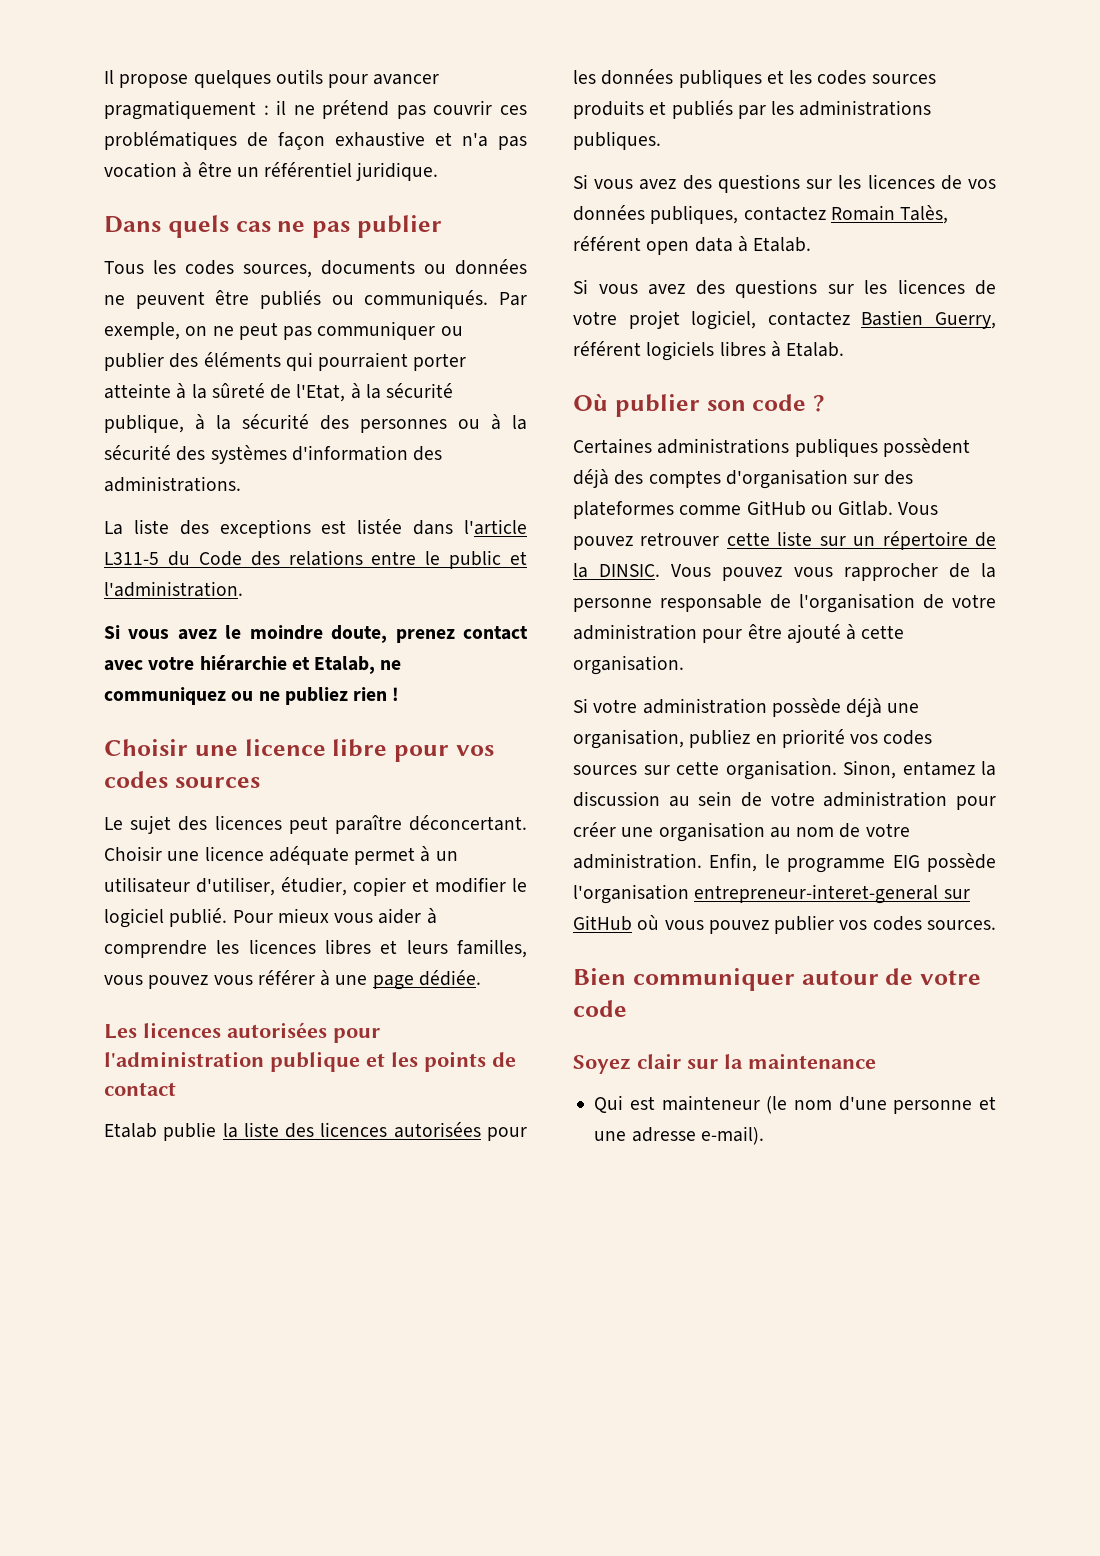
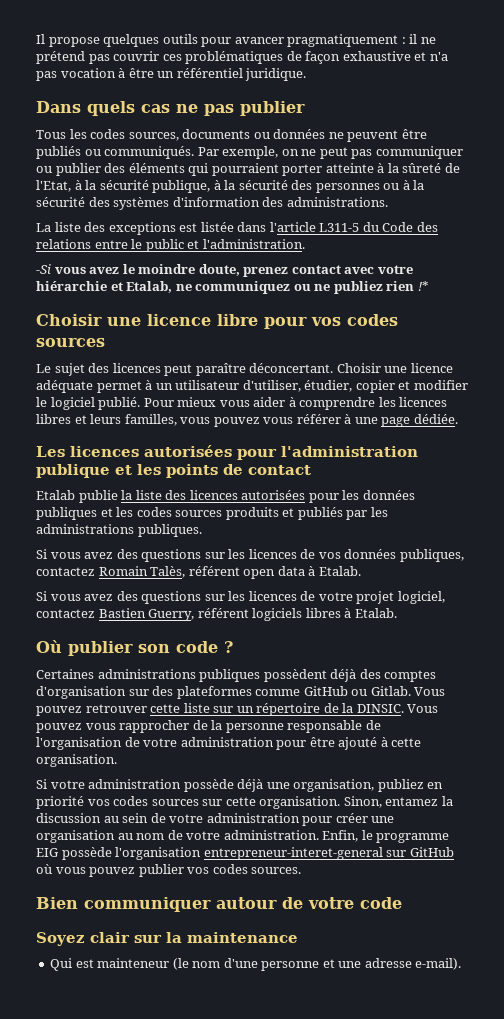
[104,625,120,639] Si -> [36,264,51,274] -Si
[392,687,400,701] ! -> [417,281,429,291] !*

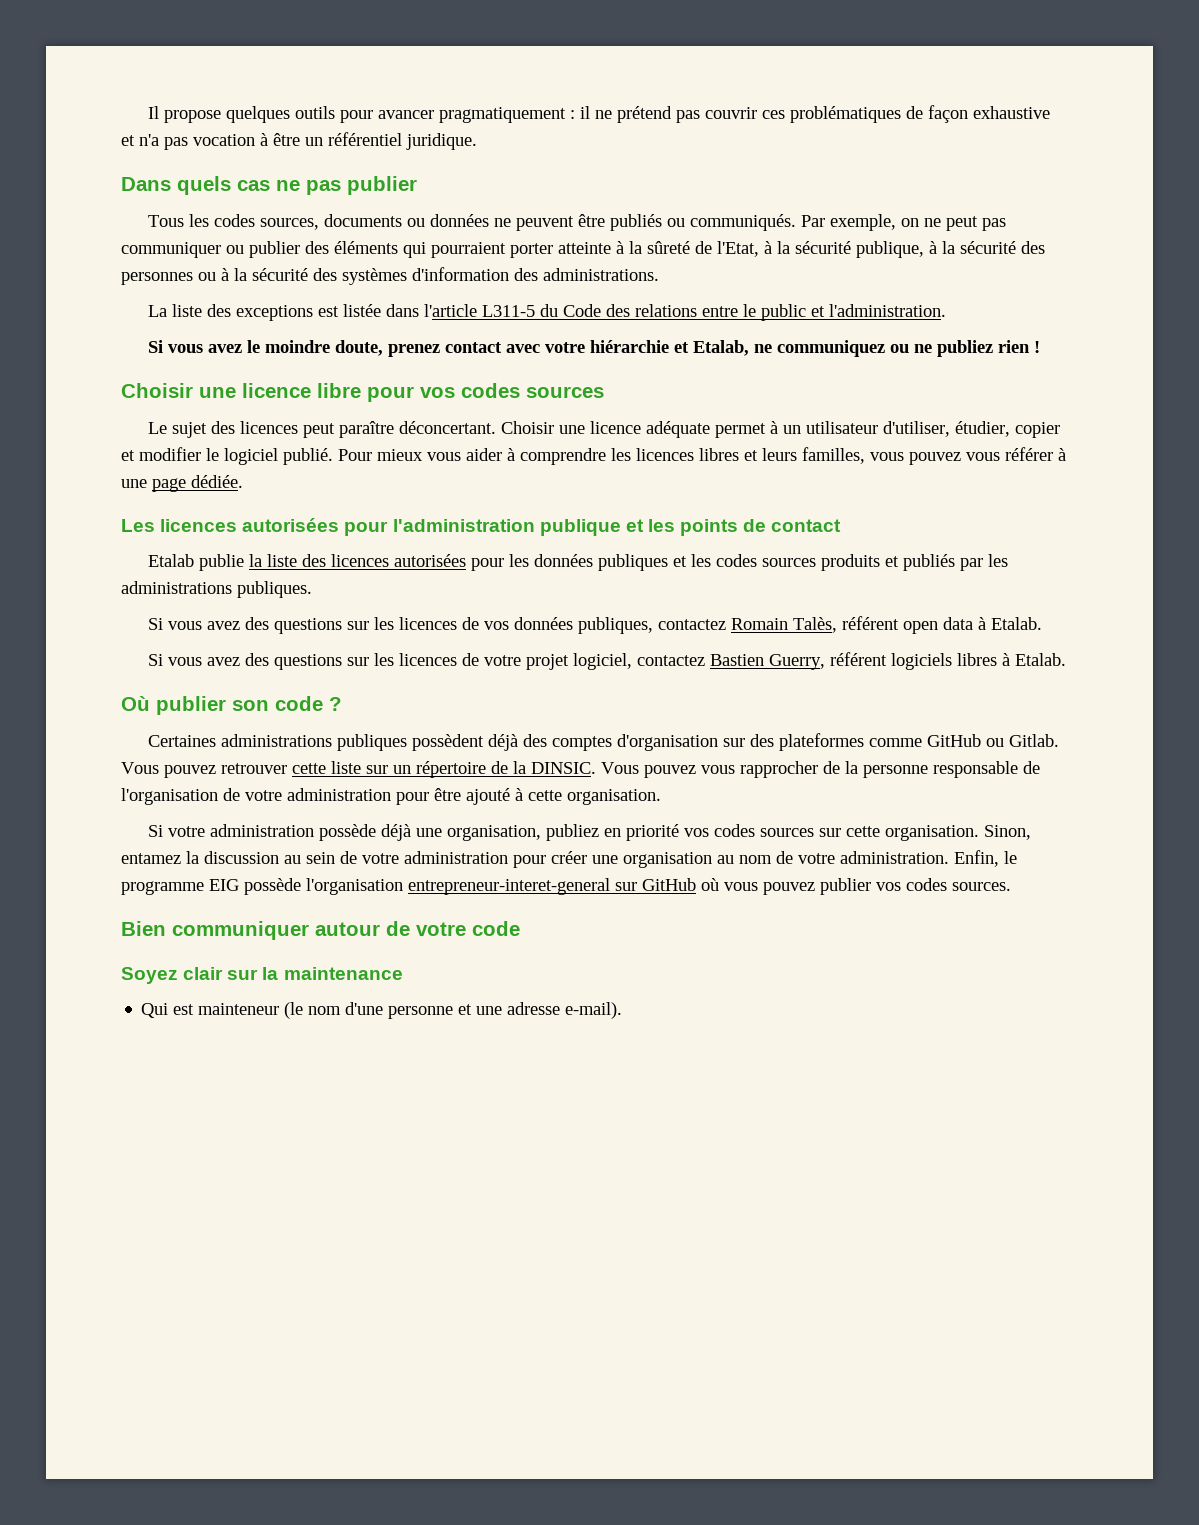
[36,264,51,274] -Si -> [148,340,164,353] Si
[417,281,429,291] !* -> [1034,341,1041,353] !

